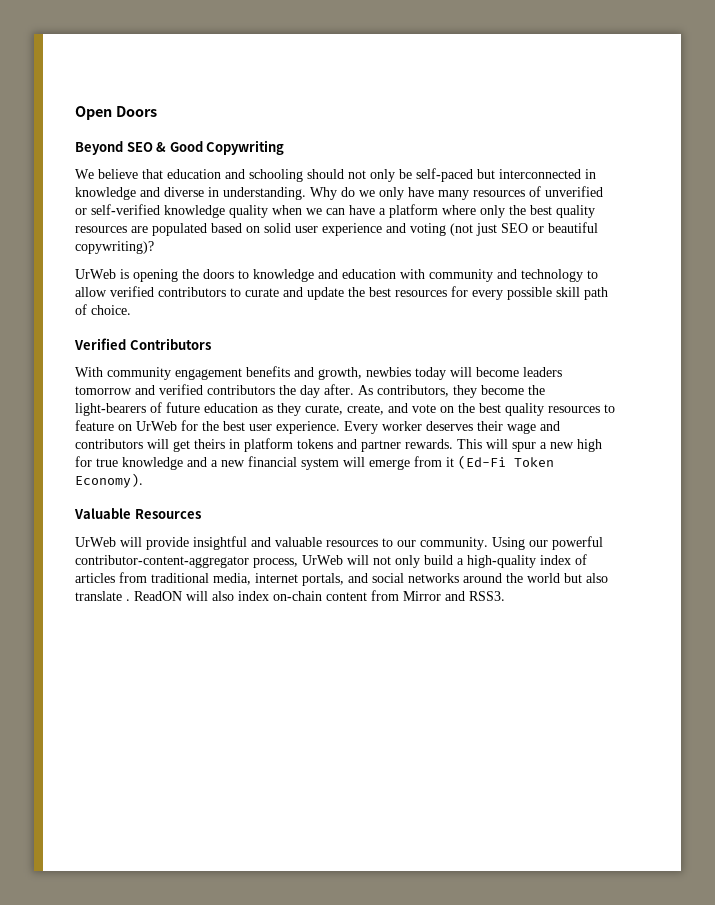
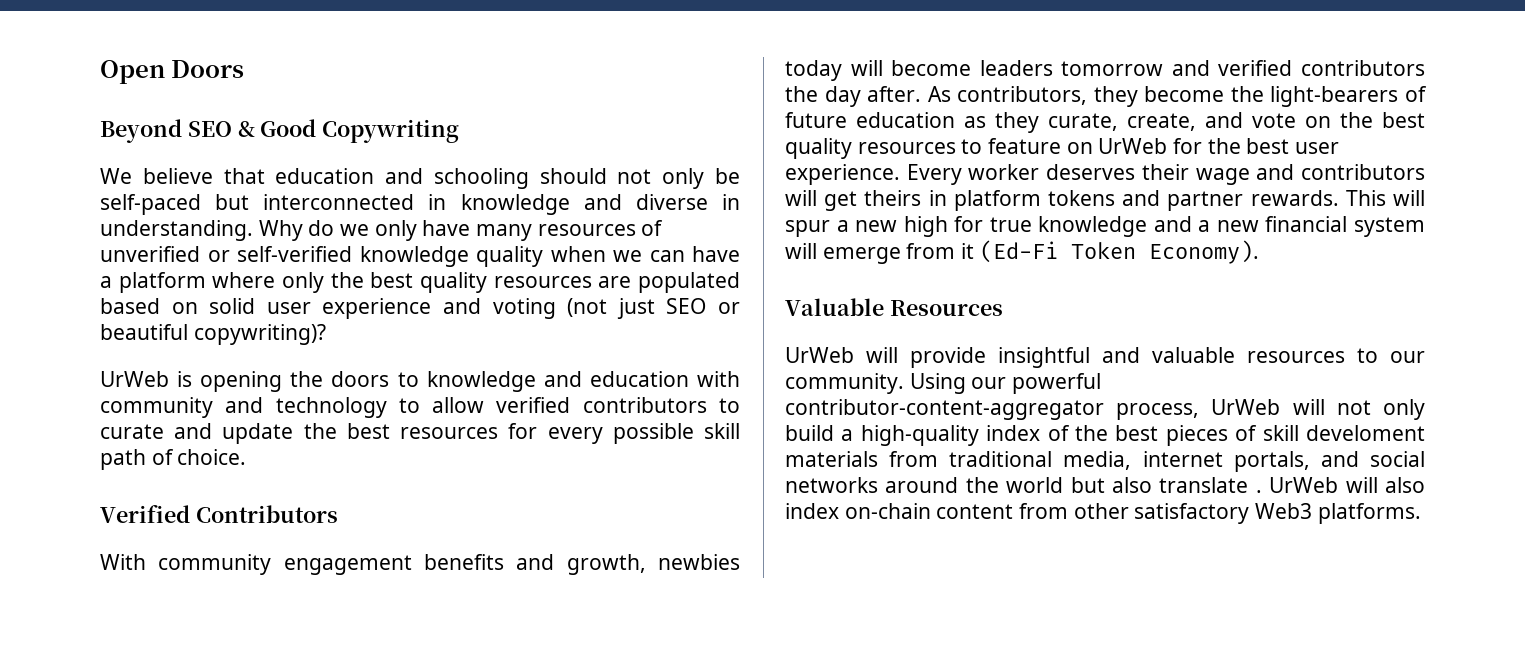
[75,573,115,583] articles -> [1075,425,1425,446] [785,451,878,467] the best pieces of skill develoment materials
[134,591,182,601] ReadON -> [1269,477,1339,493] UrWeb
[403,591,505,601] Mirror and RSS3. -> [1073,503,1421,524] other satisfactory Web3 platforms.

